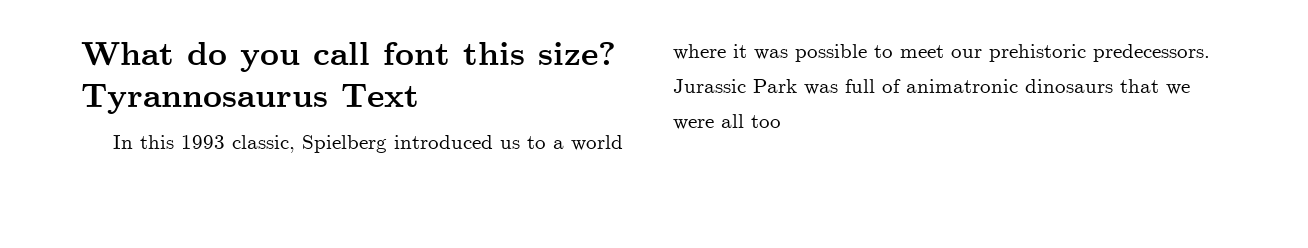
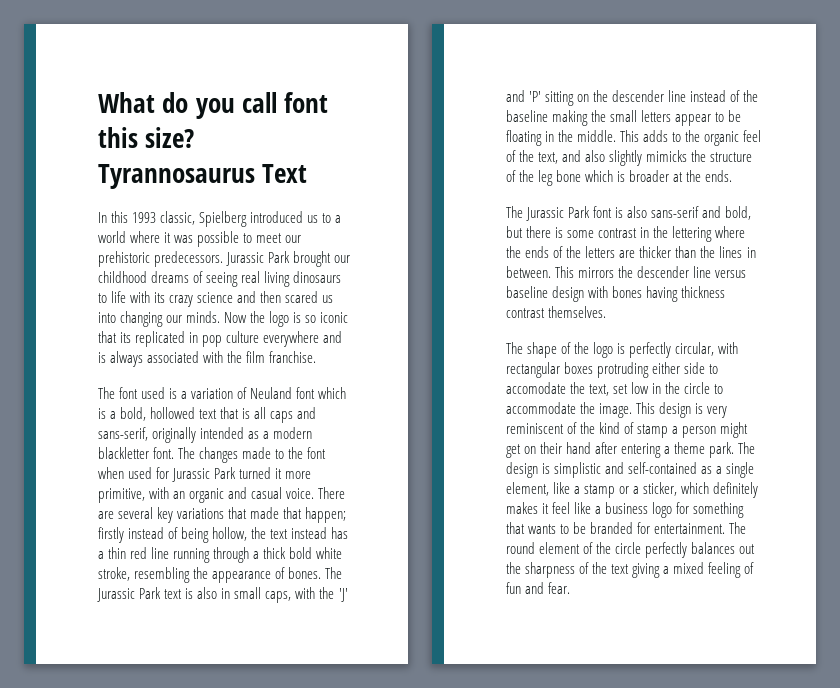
[804,79,1190,95] [673,114,781,130] was full of animatronic dinosaurs that we were all too -> [293,251,351,267] [98,271,342,287] [98,291,334,307] [98,311,349,327] [98,331,343,347] [98,351,317,367] [98,387,347,399] [98,407,317,423] [98,427,313,443] [98,447,327,463] [98,467,312,482] [98,487,346,503] [98,507,347,523] [98,527,349,543] [98,547,343,563] [98,567,343,583] [97,587,348,603] [506,90,759,106] [506,110,742,126] [506,130,762,146] [506,150,753,166] [506,170,733,186] [506,206,752,221] [506,226,746,242] [506,246,756,258] [506,266,747,278] [506,286,726,302] [506,306,607,318] [506,342,739,358] [506,362,719,378] [506,382,724,396] [506,402,728,418] [506,422,749,438] [506,442,756,458] [506,462,755,478] [506,482,759,498] [506,502,745,518] [506,522,747,534] [506,542,756,558] [506,562,755,578] [506,582,571,594] brought our childhood dreams of seeing real living dinosaurs to life with its crazy science and then scared us into changing our minds. Now the logo is so iconic that its replicated in pop culture everywhere and is always associated with the film franchise. // The font used is a variation of Neuland font which is a bold, hollowed text that is all caps and sans-serif, originally intended as a modern blackletter font. The changes made to the font when used for Jurassic Park turned it more primitive, with an organic and casual voice. There are several key variations that made that happen; firstly instead of being hollow, the text instead has a thin red line running through a thick bold white stroke, resembling the appearance of bones. The Jurassic Park text is also in small caps, with the 'J' and 'P' sitting on the descender line instead of the baseline making the small letters appear to be floating in the middle. This adds to the organic feel of the text, and also slightly mimicks the structure of the leg bone which is broader at the ends. // The Jurassic Park font is also sans-serif and bold, but there is some contrast in the lettering where the ends of the letters are thicker than the lines in between. This mirrors the descender line versus baseline design with bones having thickness contrast themselves. // The shape of the logo is perfectly circular, with rectangular boxes protruding either side to accomodate the text, set low in the circle to accommodate the image. This design is very reminiscent of the kind of stamp a person might get on their hand after entering a theme park. The design is simplistic and self-contained as a single element, like a stamp or a sticker, which definitely makes it feel like a business logo for something that wants to be branded for entertainment. The round element of the circle perfectly balances out the sharpness of the text giving a mixed feeling of fun and fear.

